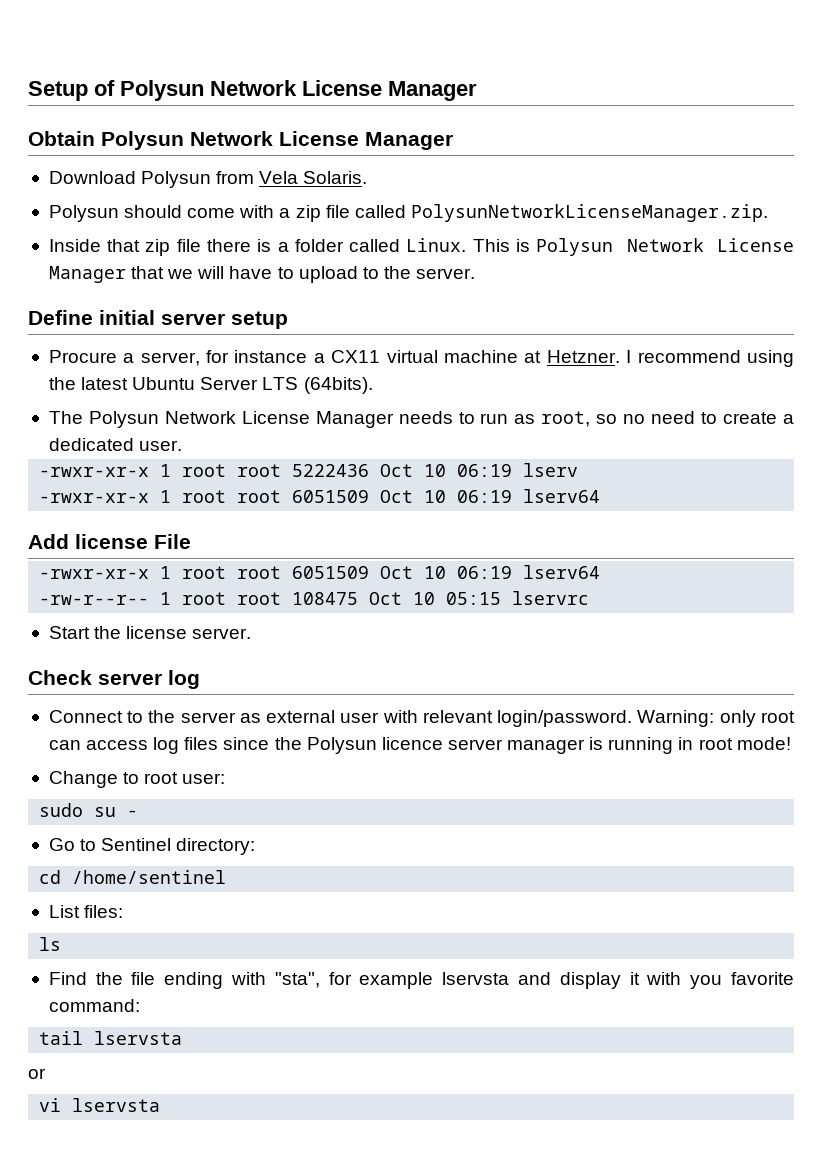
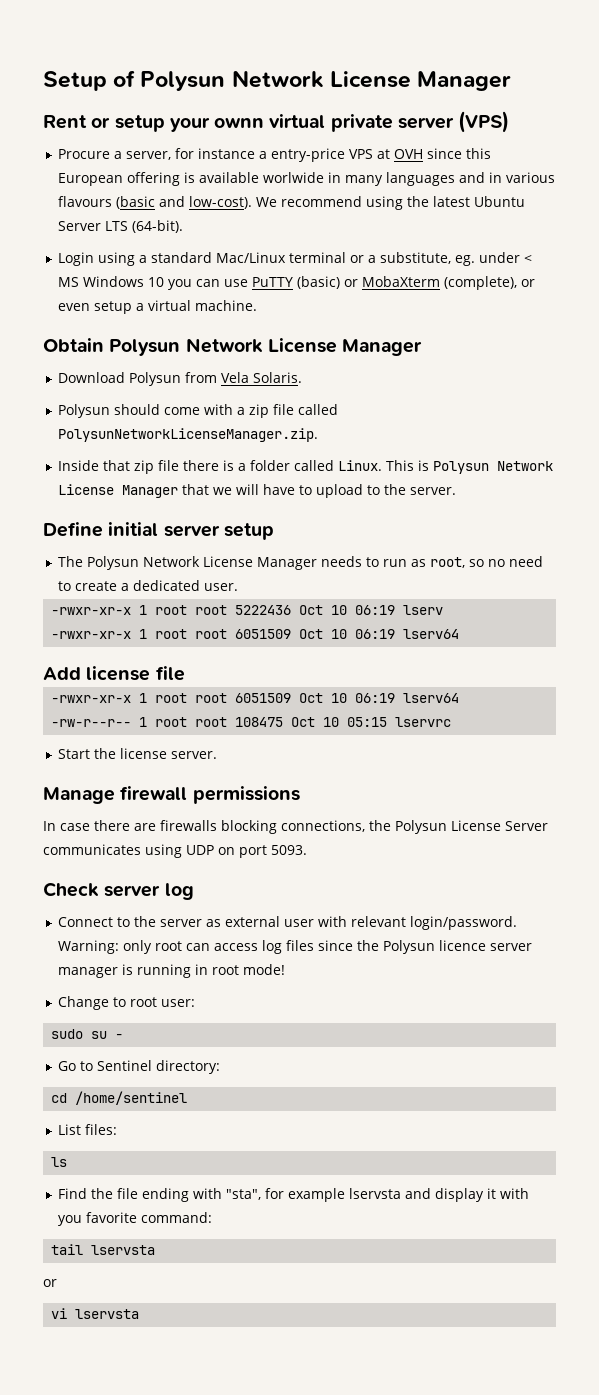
(477, 91) none -> [43,111,510,133] [58,148,492,162] [58,172,556,186] [58,196,526,210] [58,220,184,233] [58,252,533,266] [58,276,536,290] [58,300,258,314] // Rent or setup your ownn virtual private server (VPS) // Procure a server, for instance a entry-price VPS at OVH since this European offering is available worlwide in many languages and in various flavours (basic and low-cost). We recommend using the latest Ubuntu Server LTS (64-bit). // Login using a standard Mac/Linux terminal or a substitute, eg. under < MS Windows 10 you can use PuTTY (basic) or MobaXterm (complete), or even setup a virtual machine.
[48,350,794,367] [48,377,373,394] // Procure a server, for instance a CX11 virtual machine at Hetzner. I recommend using the latest Ubuntu Server LTS (64bits). -> (274, 531) none
[154,534,191,549] File -> [155,666,185,681] file
(252, 633) none -> [43,786,300,804] [43,820,548,834] [43,844,307,858] // Manage firewall permissions // In case there are firewalls blocking connections, the Polysun License Server communicates using UDP on port 5093.

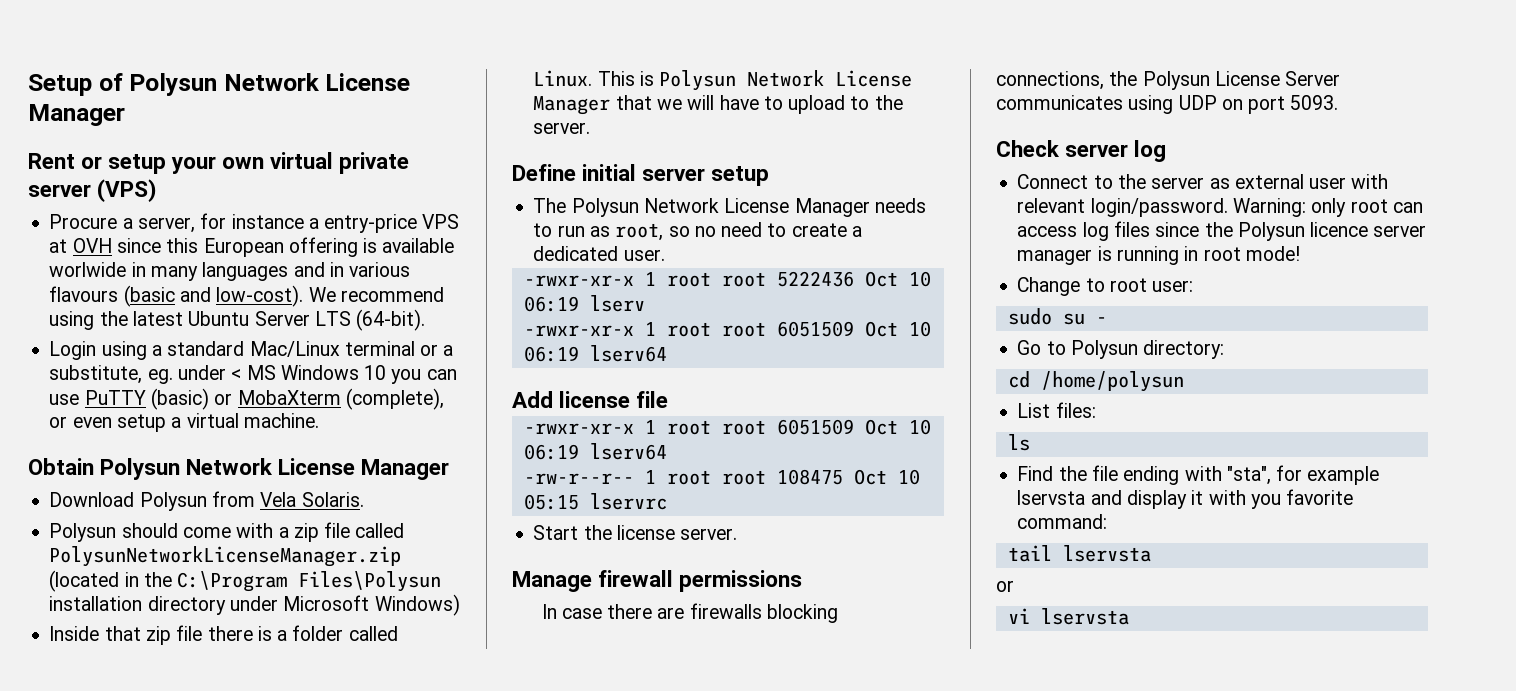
[214,118,265,128] ownn -> [222,157,265,169] own
[58,428,319,442] PolysunNetworkLicenseManager.zip. -> [49,546,402,567] [49,570,442,592] [49,594,460,616] PolysunNetworkLicenseManager.zip (located in the C:\Program Files\Polysun installation directory under Microsoft Windows)
[97,1060,153,1071] Sentinel -> [1070,340,1138,359] Polysun
[75,1091,188,1105] /home/sentinel -> [1040,371,1184,392] /home/polysun

